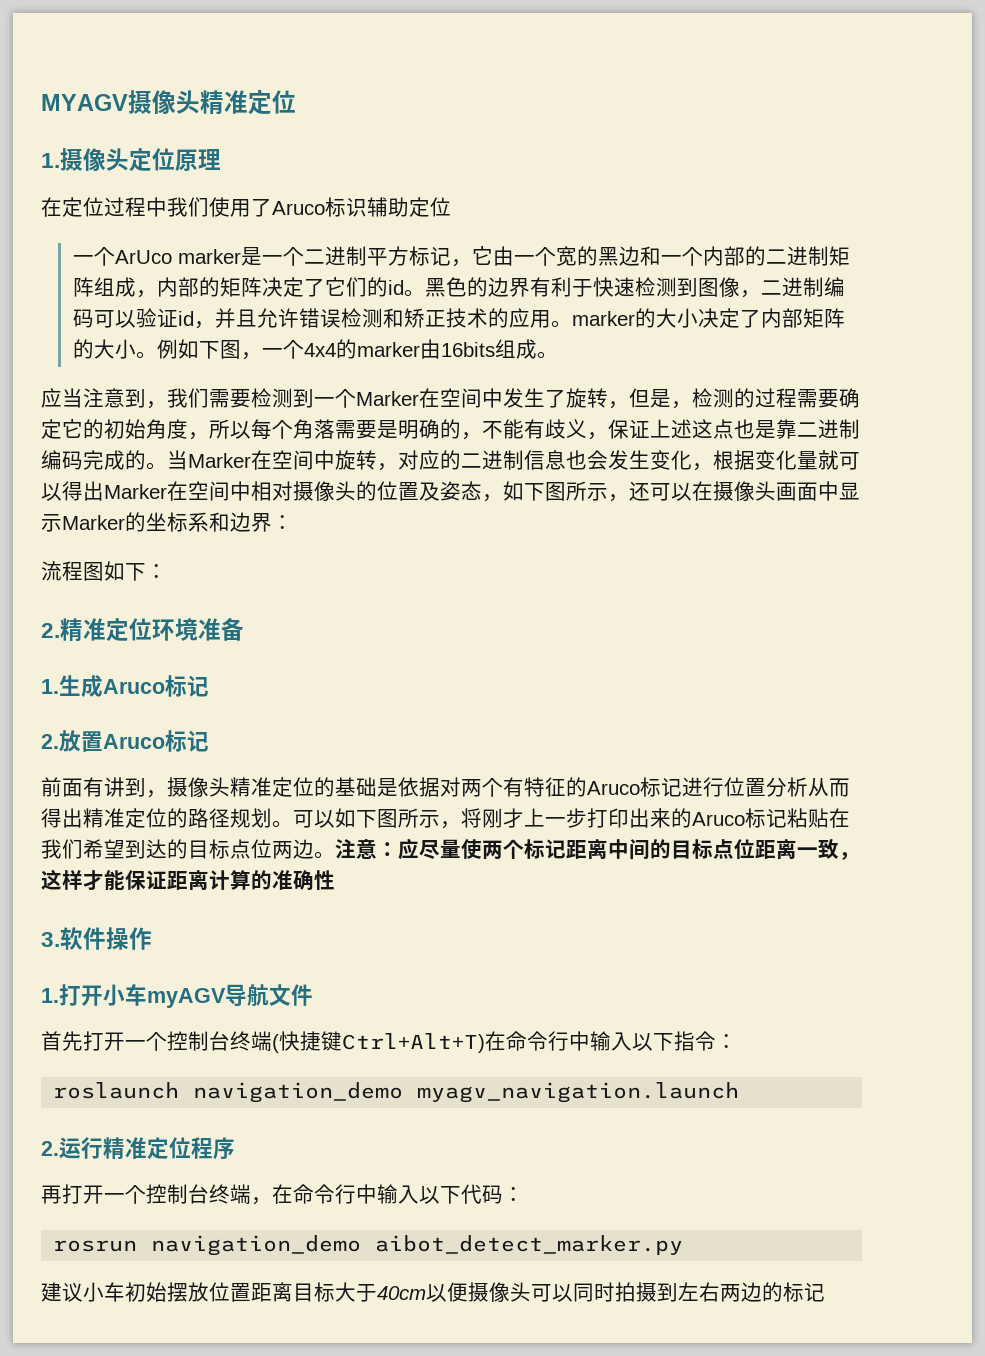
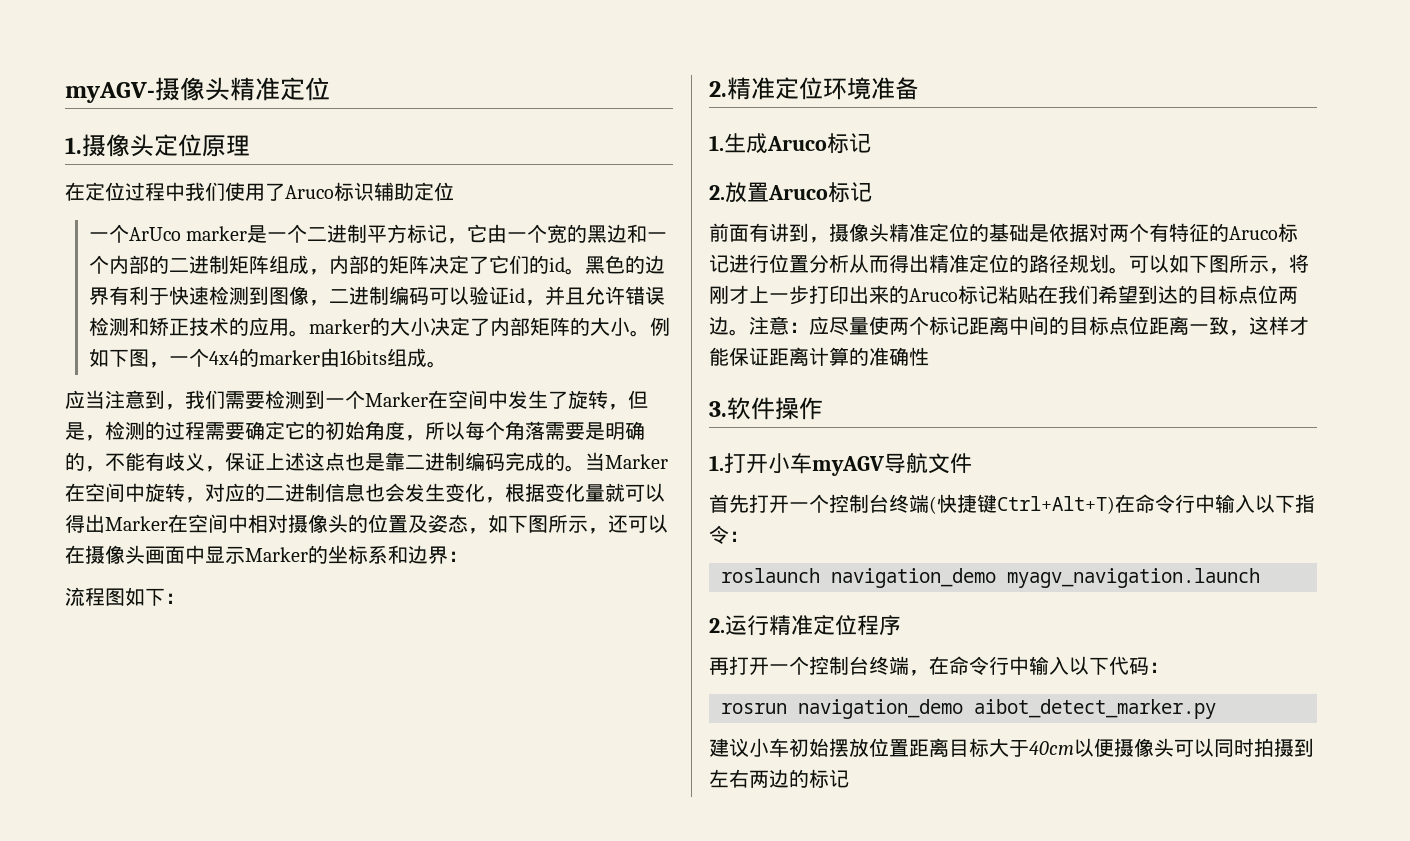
[41,94,128,111] MYAGV -> [65,82,155,103] myAGV-

